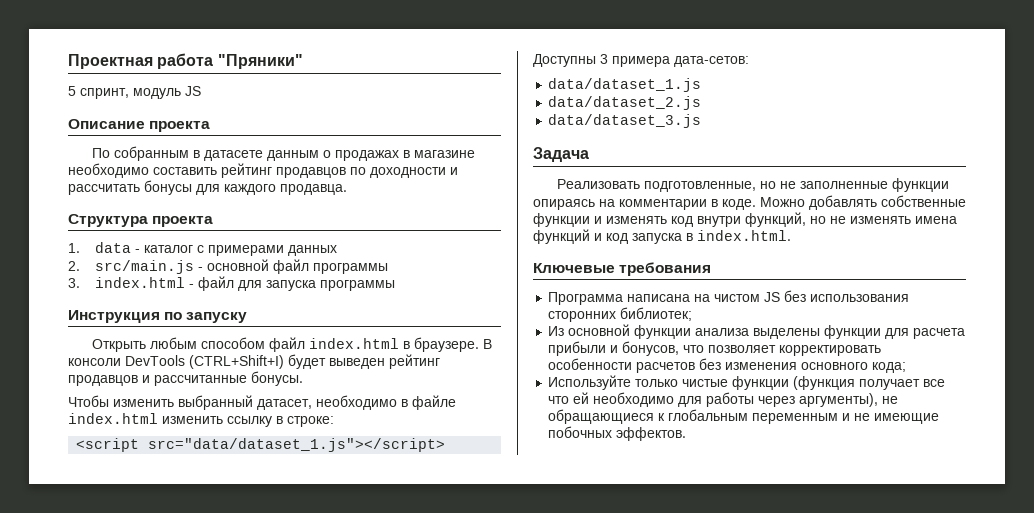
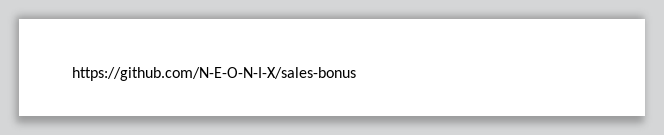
[68,53,303,69] [68,86,201,99] [68,119,211,132] [91,146,475,161] [68,163,458,178] [68,180,347,195] [68,214,214,227] [68,242,338,256] [68,259,389,274] [68,276,396,291] [68,310,248,323] [91,337,492,352] [68,354,440,369] [68,371,303,386] [68,395,456,410] [68,413,334,427] [76,438,446,452] [533,54,749,67] [548,78,702,92] [548,96,702,110] [548,114,702,128] [533,147,589,162] [556,178,949,192] [533,195,966,210] [533,212,957,227] [533,229,791,244] [533,262,712,276] [548,290,910,305] [548,307,693,322] [548,324,966,339] [548,341,882,356] [548,358,907,373] [548,375,946,390] [548,392,899,407] [548,409,940,424] [548,426,687,441] Проектная работа "Пряники" // 5 спринт, модуль JS // Описание проекта // По собранным в датасете данным о продажах в магазине необходимо составить рейтинг продавцов по доходности и рассчитать бонусы для каждого продавца. // Структура проекта // 1. data - каталог с примерами данных // 2. src/main.js - основной файл программы // 3. index.html - файл для запуска программы // Инструкция по запуску // Открыть любым способом файл index.html в браузере. В консоли DevTools (CTRL+Shift+I) будет выведен рейтинг продавцов и рассчитанные бонусы. // Чтобы изменить выбранный датасет, необходимо в файле index.html изменить ссылку в строке: // <script src="data/dataset_1.js"></script> // Доступны 3 примера дата-сетов: // data/dataset_1.js // data/dataset_2.js // data/dataset_3.js // Задача // Реализовать подготовленные, но не заполненные функции опираясь на комментарии в коде. Можно добавлять собственные функции и изменять код внутри функций, но не изменять имена функций и код запуска в index.html. // Ключевые требования // Программа написана на чистом JS без использования сторонних библиотек; // Из основной функции анализа выделены функции для расчета прибыли и бонусов, что позволяет корректировать особенности расчетов без изменения основного кода; // Используйте только чистые функции (функция получает все что ей необходимо для работы через аргументы), не обращающиеся к глобальным переменным и не имеющие побочных эффектов. -> [72,67,356,81] https://github.com/N-E-O-N-I-X/sales-bonus

